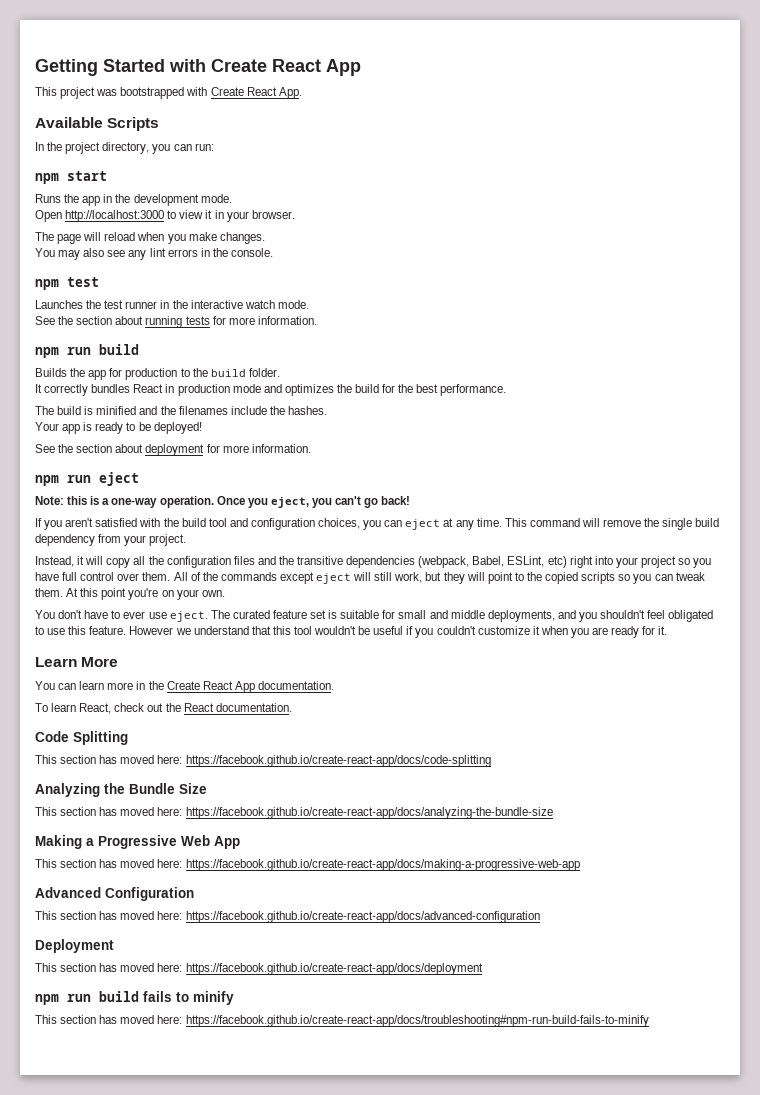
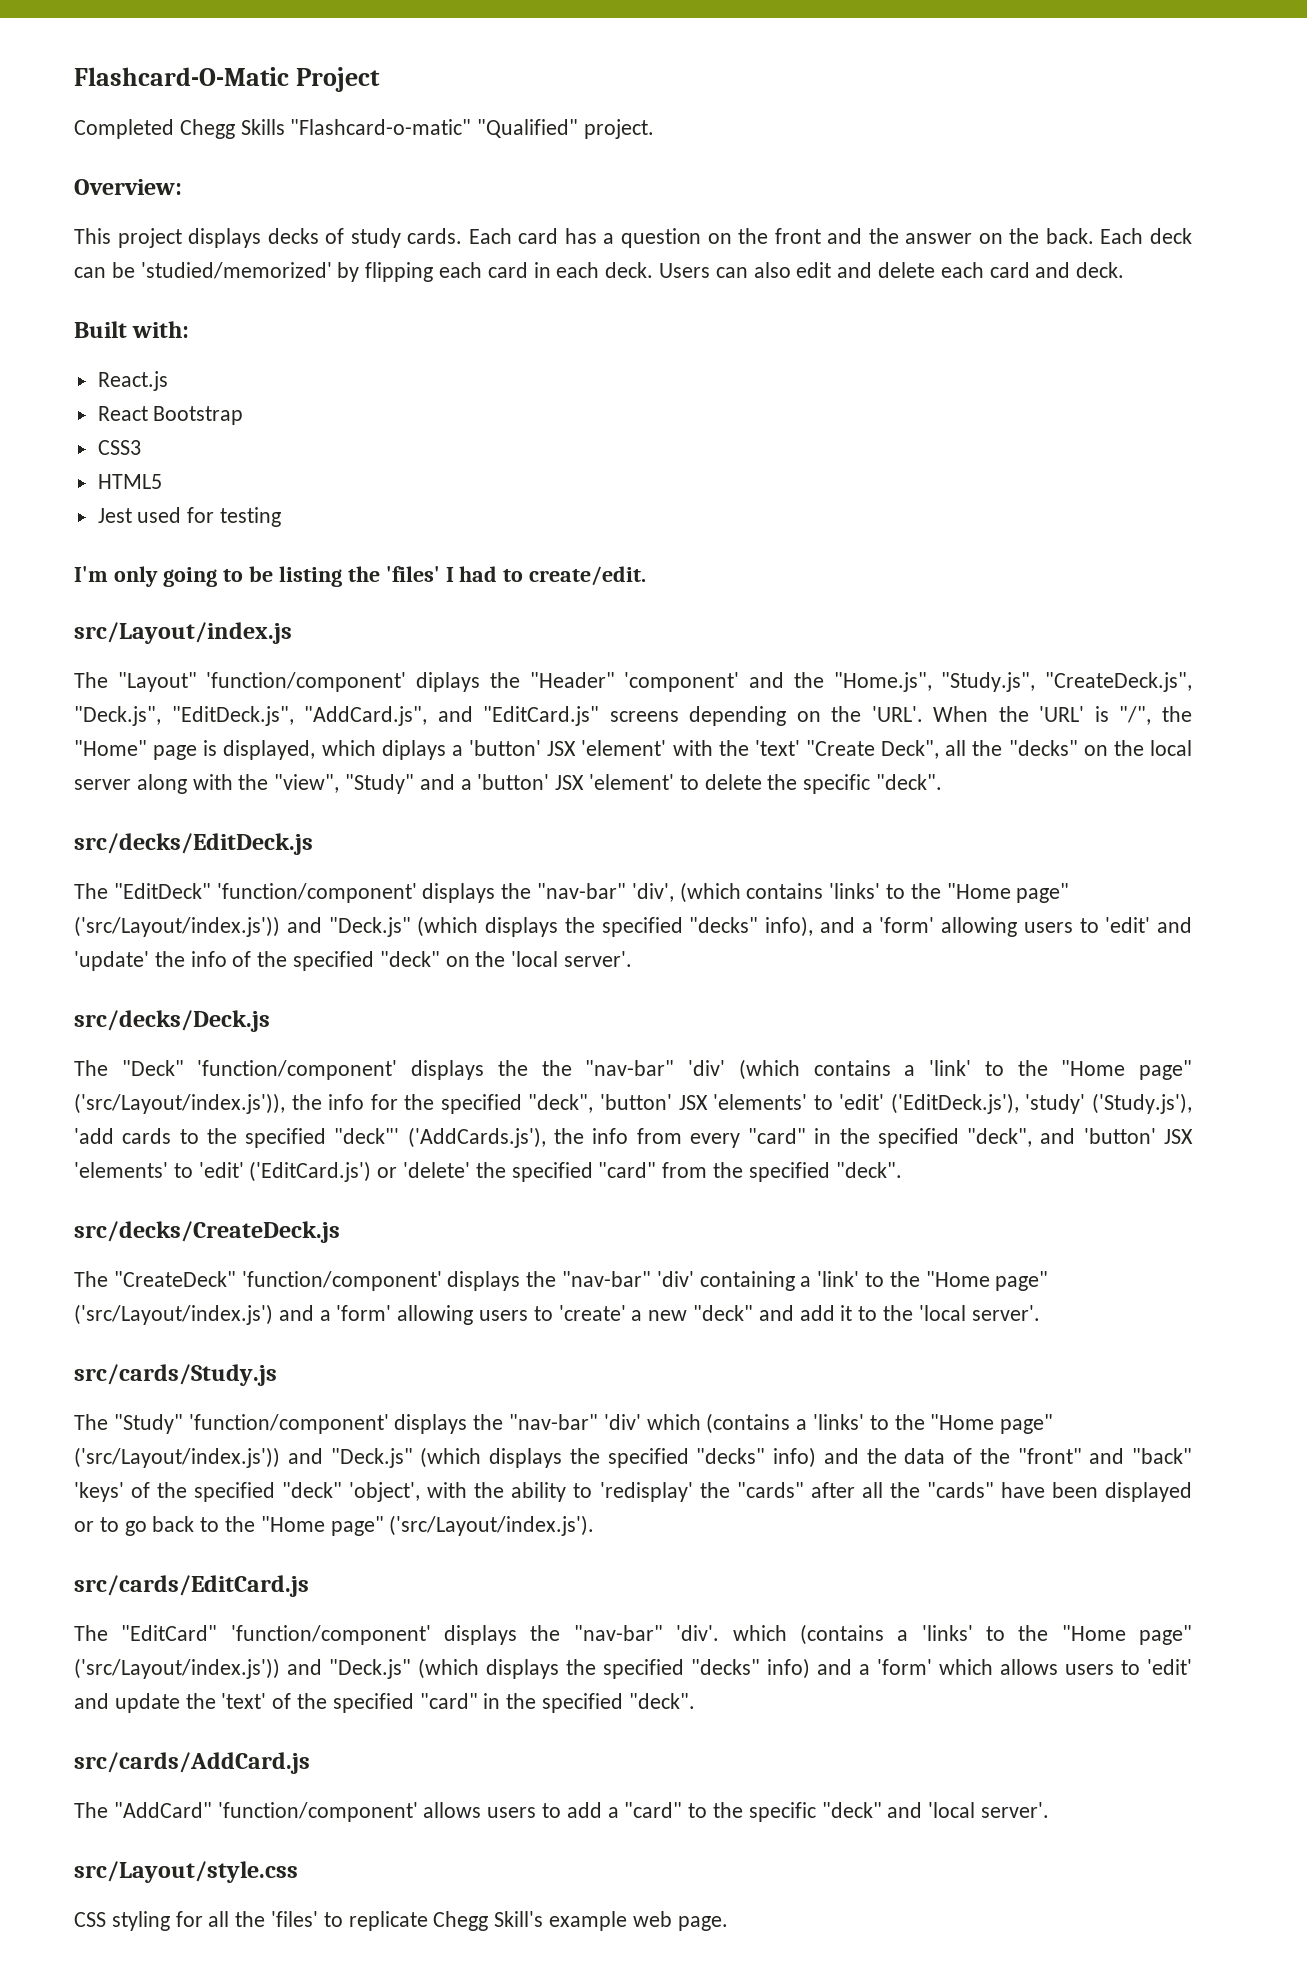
[35,59,361,76] [35,87,302,99] [35,117,160,131] [35,142,214,154] [35,171,107,184] [35,194,232,206] [35,210,295,222] [35,232,265,244] [35,248,273,260] [35,277,99,290] [35,300,309,309] [35,316,317,328] [35,344,139,358] [35,368,280,380] [35,384,507,396] [35,406,327,415] [35,422,202,434] [35,444,311,456] [35,472,139,486] [35,496,411,508] [35,518,720,530] [35,534,187,546] [35,556,712,568] [35,572,705,584] [35,588,225,600] [35,610,714,622] [35,626,668,638] [35,657,119,667] [35,681,334,693] [35,703,292,714] [35,731,128,745] [35,755,491,767] [35,783,207,797] [35,807,553,819] [35,835,240,849] [35,859,580,871] [35,887,194,901] [35,911,540,923] [35,939,114,953] [35,963,483,975] [35,991,234,1005] [35,1015,649,1027] Getting Started with Create React App // This project was bootstrapped with Create React App. // Available Scripts // In the project directory, you can run: // npm start // Runs the app in the development mode. // Open http://localhost:3000 to view it in your browser. // The page will reload when you make changes. // You may also see any lint errors in the console. // npm test // Launches the test runner in the interactive watch mode. // See the section about running tests for more information. // npm run build // Builds the app for production to the build folder. // It correctly bundles React in production mode and optimizes the build for the best performance. // The build is minified and the filenames include the hashes. // Your app is ready to be deployed! // See the section about deployment for more information. // npm run eject // Note: this is a one-way operation. Once you eject, you can't go back! // If you aren't satisfied with the build tool and configuration choices, you can eject at any time. This command will remove the single build dependency from your project. // Instead, it will copy all the configuration files and the transitive dependencies (webpack, Babel, ESLint, etc) right into your project so you have full control over them. All of the commands except eject will still work, but they will point to the copied scripts so you can tweak them. At this point you're on your own. // You don't have to ever use eject. The curated feature set is suitable for small and middle deployments, and you shouldn't feel obligated to use this feature. However we understand that this tool wouldn't be useful if you couldn't customize it when you are ready for it. // Learn More // You can learn more in the Create React App documentation. // To learn React, check out the React documentation. // Code Splitting // This section has moved here: https://facebook.github.io/create-react-app/docs/code-splitting // Analyzing the Bundle Size // This section has moved here: https://facebook.github.io/create-react-app/docs/analyzing-the-bundle-size // Making a Progressive Web App // This section has moved here: https://facebook.github.io/create-react-app/docs/making-a-progressive-web-app // Advanced Configuration // This section has moved here: https://facebook.github.io/create-react-app/docs/advanced-configuration // Deployment // This section has moved here: https://facebook.github.io/create-react-app/docs/deployment // npm run build fails to minify // This section has moved here: https://facebook.github.io/create-react-app/docs/troubleshooting#npm-run-build-fails-to-minify -> [74,67,381,92] [74,119,655,139] [74,179,182,195] [74,228,1192,248] [74,262,1125,282] [74,321,190,338] [97,371,168,391] [97,406,244,425] [97,440,141,455] [97,474,162,489] [97,507,282,527] [74,566,647,587] [74,622,292,644] [74,672,1193,692] [74,706,1192,726] [74,740,1192,760] [74,774,943,794] [74,833,313,855] [74,882,1070,903] [74,916,1192,937] [74,951,633,971] [74,1010,270,1032] [74,1059,1193,1080] [74,1093,1192,1114] [74,1127,1194,1148] [74,1161,902,1182] [74,1221,340,1243] [74,1271,1049,1291] [74,1304,1040,1325] [74,1364,277,1386] [74,1413,1054,1434] [74,1447,1192,1468] [74,1482,1193,1502] [74,1515,595,1536] [74,1575,309,1597] [74,1624,1193,1645] [74,1658,1192,1679] [74,1693,695,1713] [74,1752,310,1774] [74,1802,1050,1822] [74,1861,298,1883] [74,1911,728,1931] Flashcard-O-Matic Project // Completed Chegg Skills "Flashcard-o-matic" "Qualified" project. // Overview: // This project displays decks of study cards. Each card has a question on the front and the answer on the back. Each deck can be 'studied/memorized' by flipping each card in each deck. Users can also edit and delete each card and deck. // Built with: // React.js // React Bootstrap // CSS3 // HTML5 // Jest used for testing // I'm only going to be listing the 'files' I had to create/edit. // src/Layout/index.js // The "Layout" 'function/component' diplays the "Header" 'component' and the "Home.js", "Study.js", "CreateDeck.js", "Deck.js", "EditDeck.js", "AddCard.js", and "EditCard.js" screens depending on the 'URL'. When the 'URL' is "/", the "Home" page is displayed, which diplays a 'button' JSX 'element' with the 'text' "Create Deck", all the "decks" on the local server along with the "view", "Study" and a 'button' JSX 'element' to delete the specific "deck". // src/decks/EditDeck.js // The "EditDeck" 'function/component' displays the "nav-bar" 'div', (which contains 'links' to the "Home page" ('src/Layout/index.js')) and "Deck.js" (which displays the specified "decks" info), and a 'form' allowing users to 'edit' and 'update' the info of the specified "deck" on the 'local server'. // src/decks/Deck.js // The "Deck" 'function/component' displays the the "nav-bar" 'div' (which contains a 'link' to the "Home page" ('src/Layout/index.js')), the info for the specified "deck", 'button' JSX 'elements' to 'edit' ('EditDeck.js'), 'study' ('Study.js'), 'add cards to the specified "deck"' ('AddCards.js'), the info from every "card" in the specified "deck", and 'button' JSX 'elements' to 'edit' ('EditCard.js') or 'delete' the specified "card" from the specified "deck". // src/decks/CreateDeck.js // The "CreateDeck" 'function/component' displays the "nav-bar" 'div' containing a 'link' to the "Home page" ('src/Layout/index.js') and a 'form' allowing users to 'create' a new "deck" and add it to the 'local server'. // src/cards/Study.js // The "Study" 'function/component' displays the "nav-bar" 'div' which (contains a 'links' to the "Home page" ('src/Layout/index.js')) and "Deck.js" (which displays the specified "decks" info) and the data of the "front" and "back" 'keys' of the specified "deck" 'object', with the ability to 'redisplay' the "cards" after all the "cards" have been displayed or to go back to the "Home page" ('src/Layout/index.js'). // src/cards/EditCard.js // The "EditCard" 'function/component' displays the "nav-bar" 'div'. which (contains a 'links' to the "Home page" ('src/Layout/index.js')) and "Deck.js" (which displays the specified "decks" info) and a 'form' which allows users to 'edit' and update the 'text' of the specified "card" in the specified "deck". // src/cards/AddCard.js // The "AddCard" 'function/component' allows users to add a "card" to the specific "deck" and 'local server'. // src/Layout/style.css // CSS styling for all the 'files' to replicate Chegg Skill's example web page.

